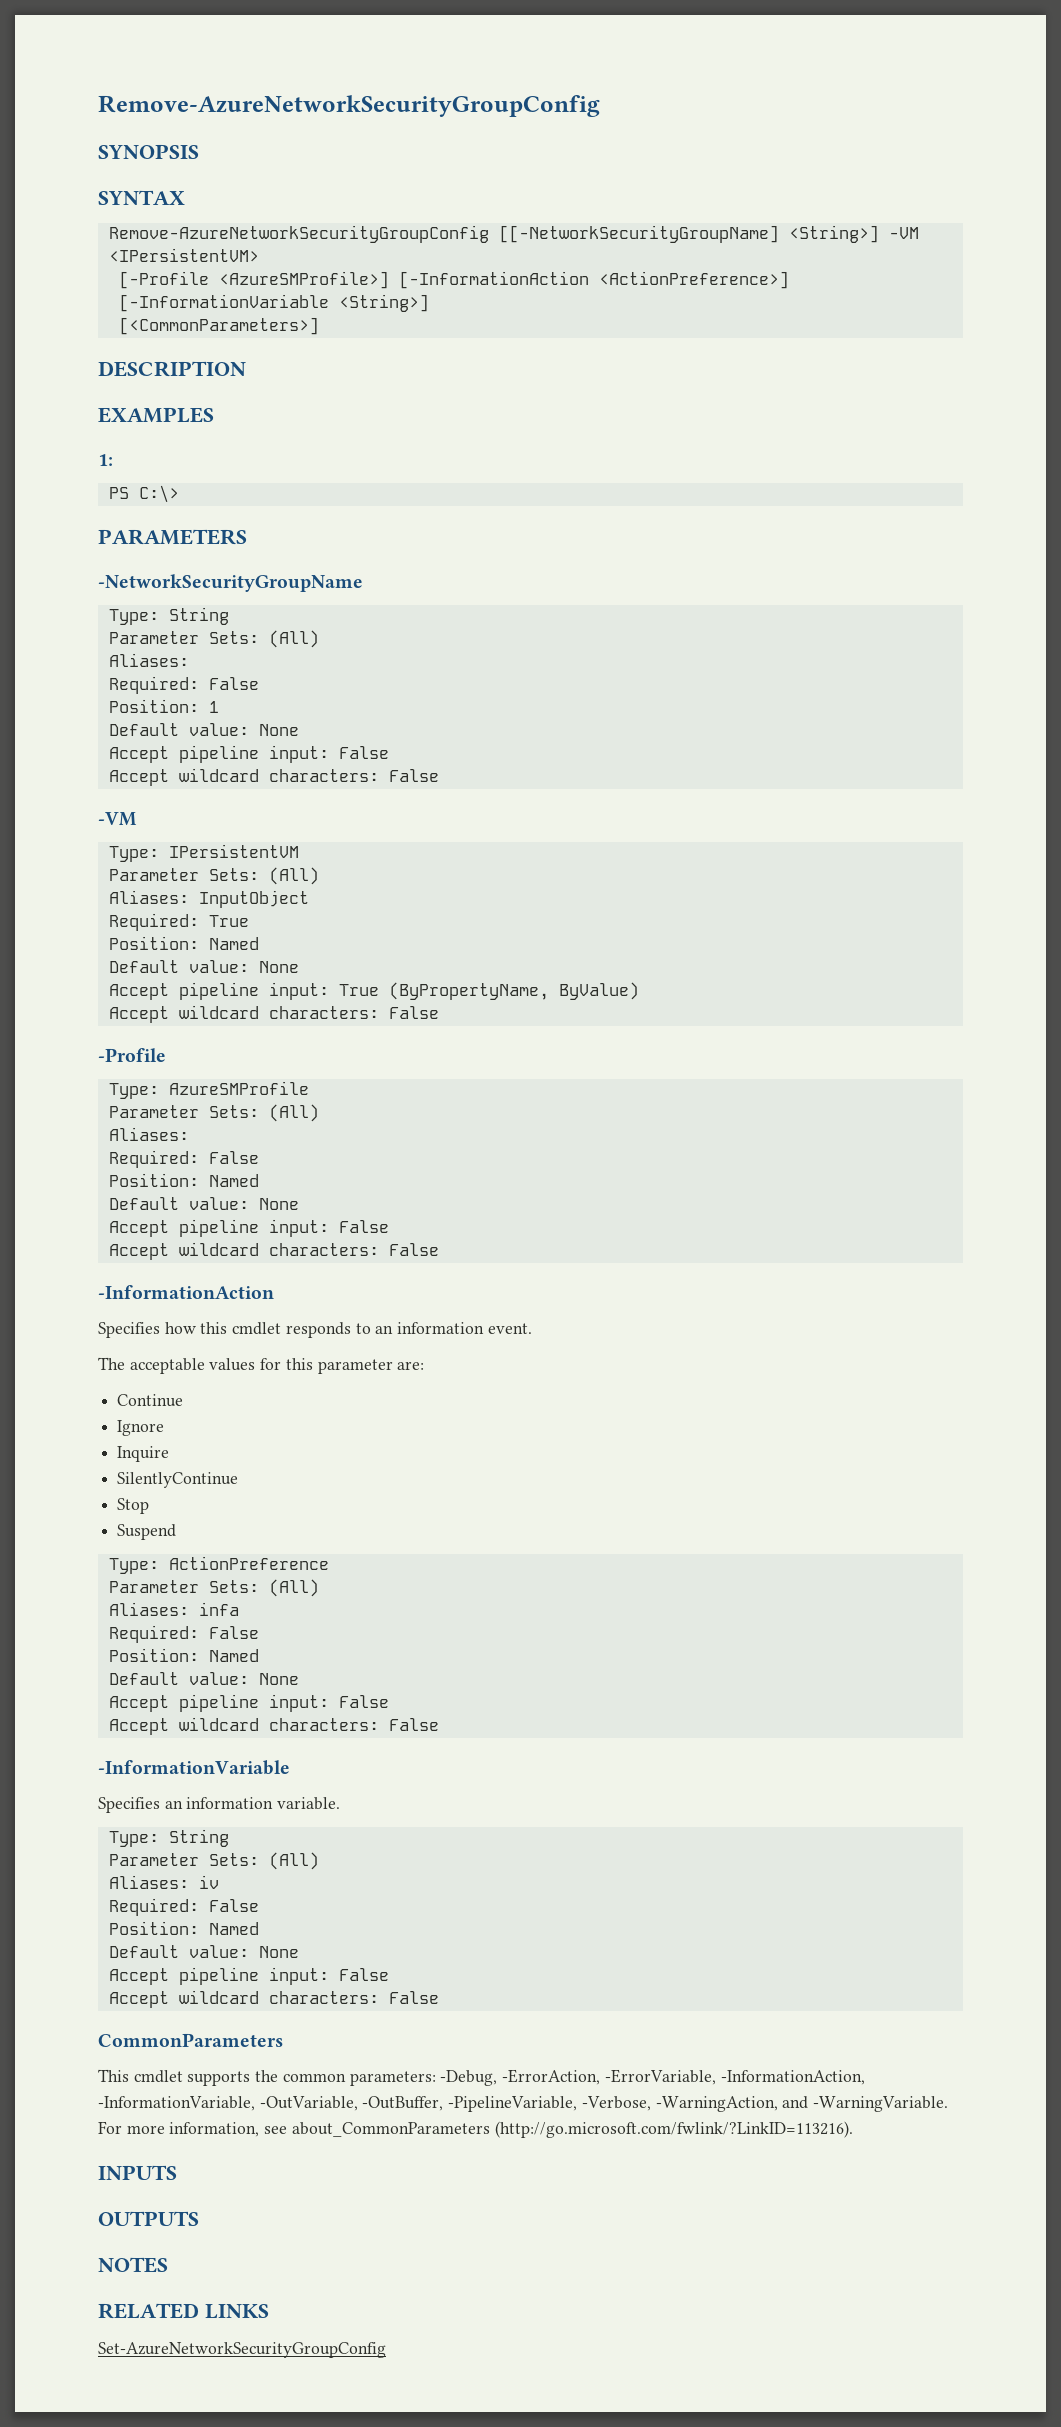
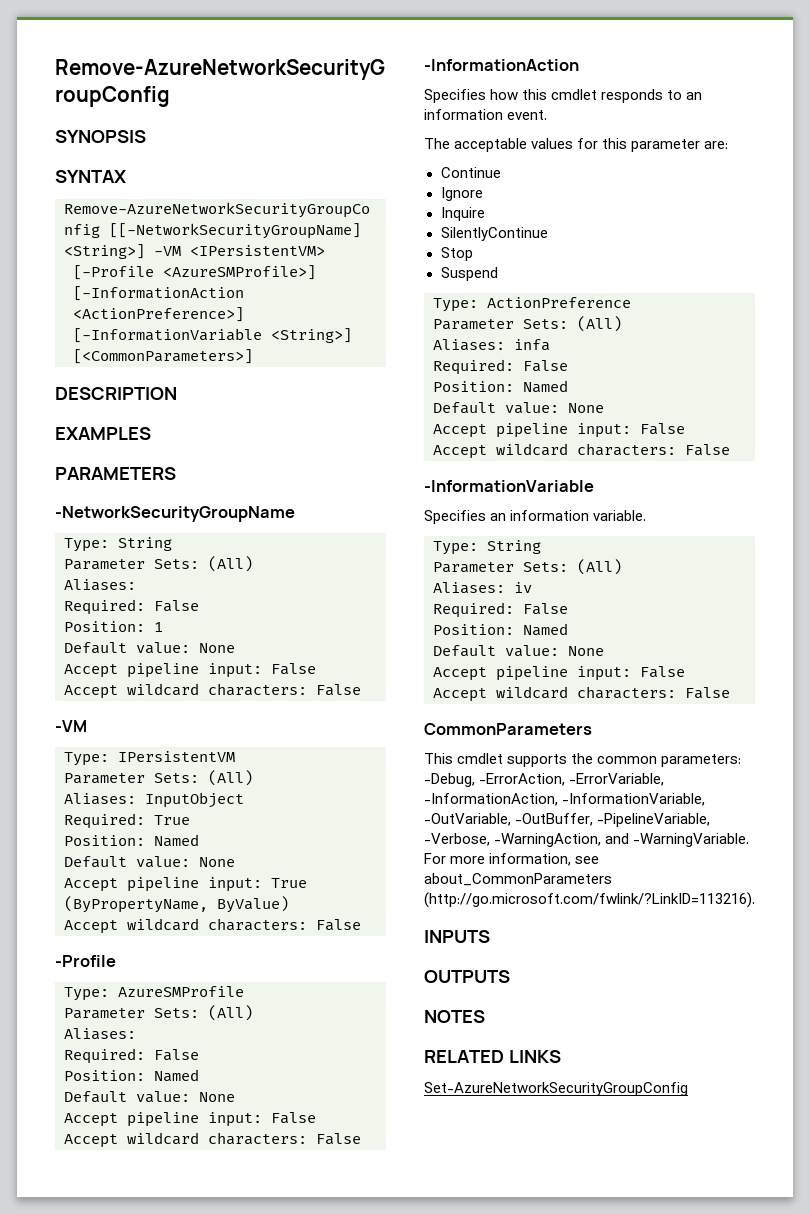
[98,454,113,466] [108,485,179,503] // 1: // PS C:\> -> (151, 433) none

